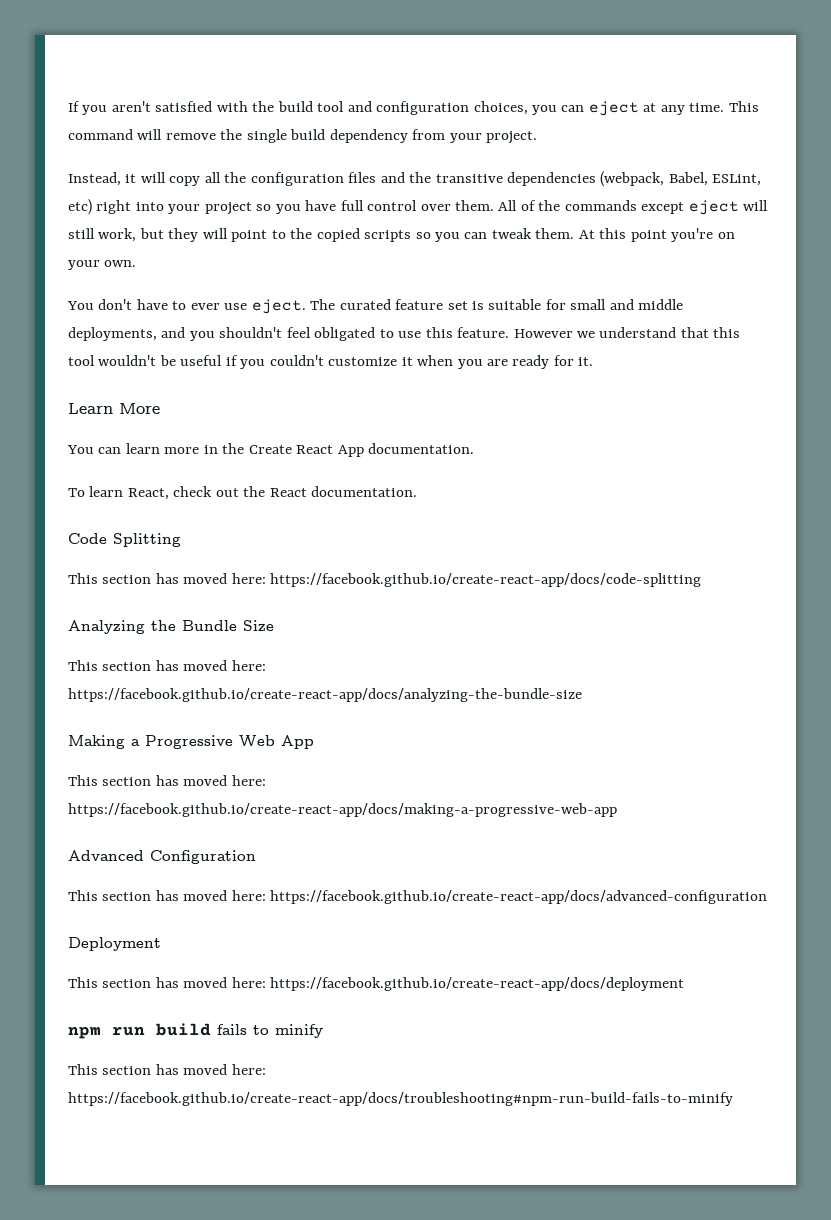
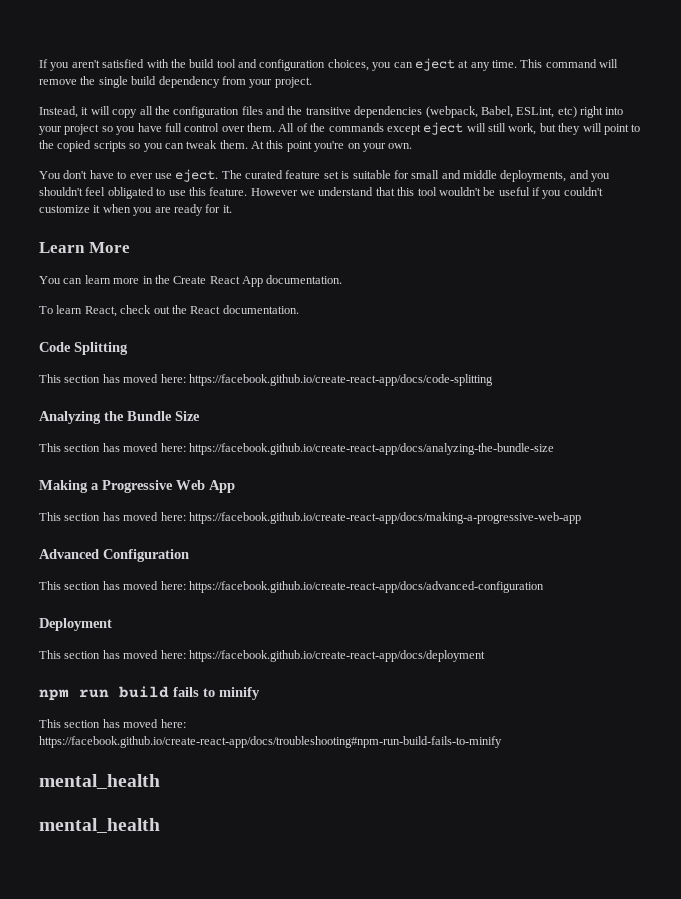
(733, 1099) none -> [39,774,160,789] [39,818,160,833] // mental_health // mental_health

